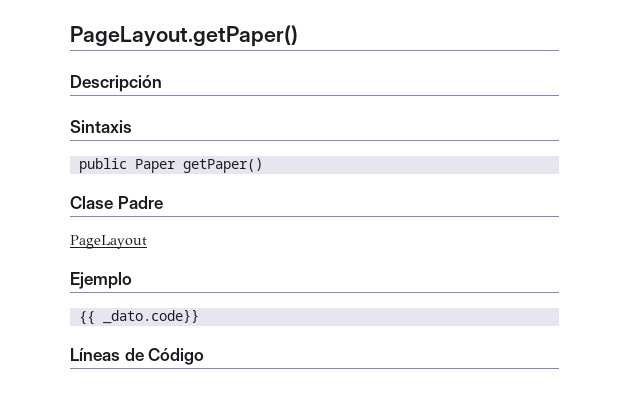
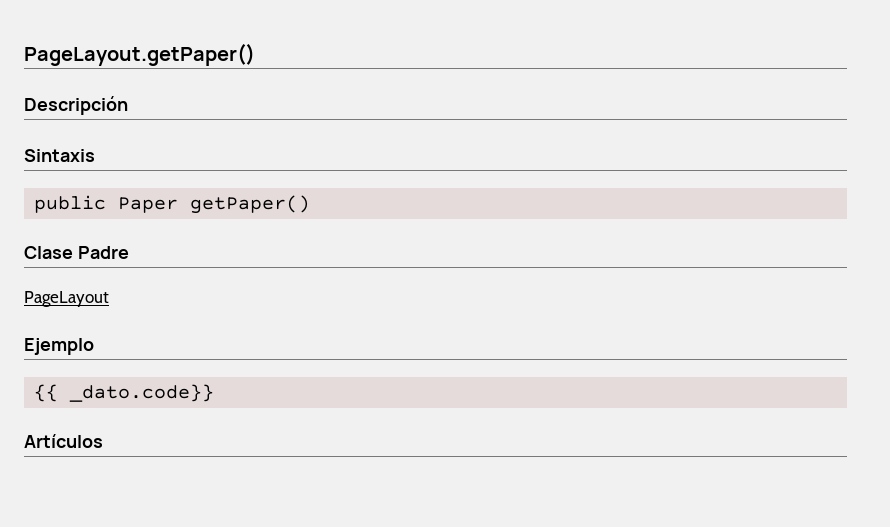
[70,348,205,365] Líneas de Código -> [24,434,103,448] Artículos

